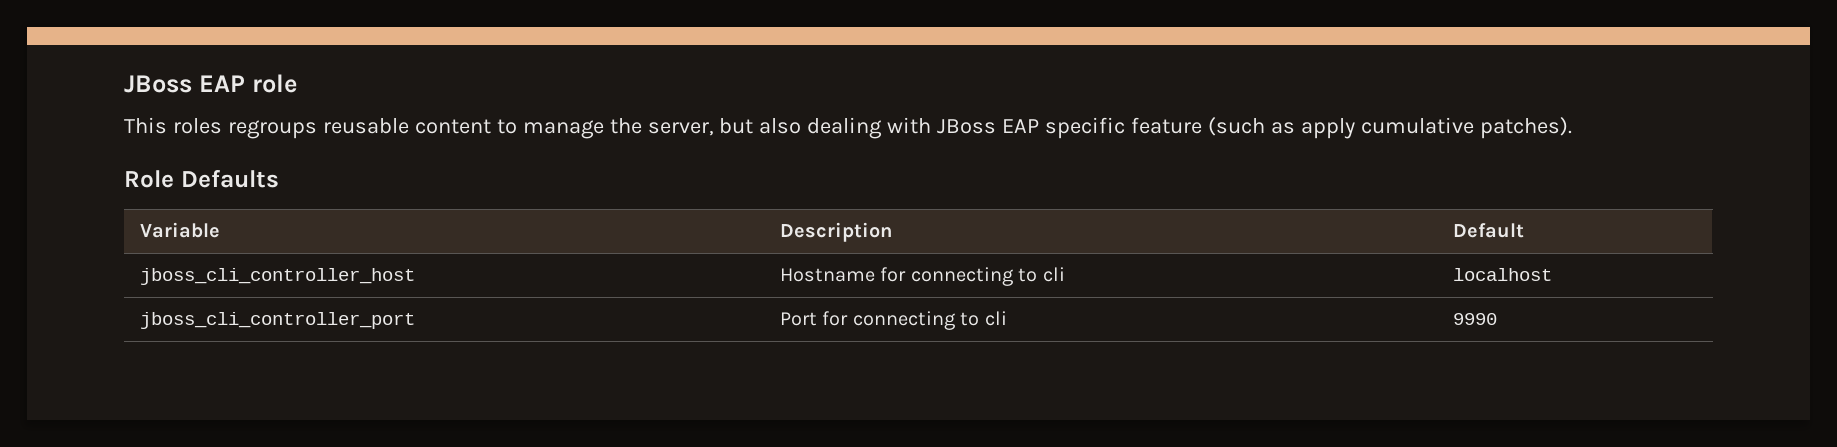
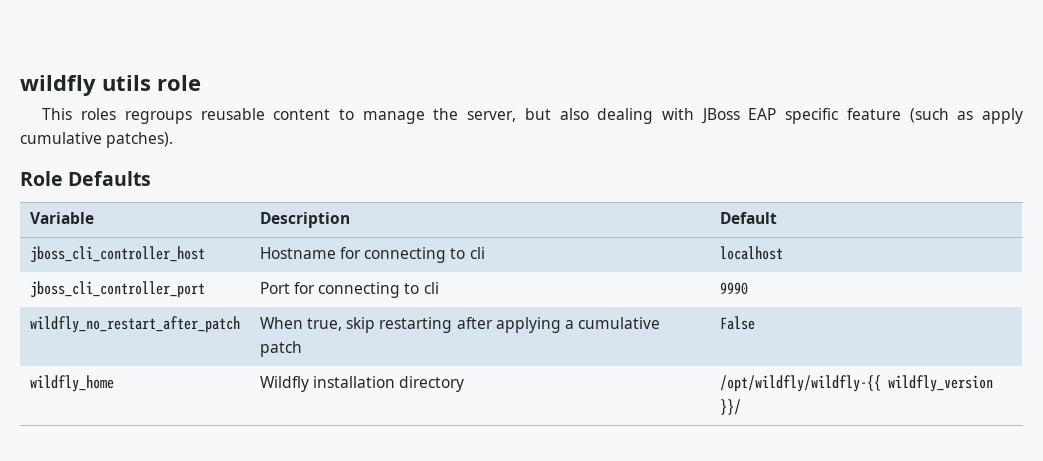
[124,75,245,93] JBoss EAP -> [20,75,151,96] wildfly utils
(1497, 319) none -> [29,316,240,333] [259,317,661,333] [259,341,302,357] [719,316,755,330] [29,375,114,392] [259,376,465,392] [719,375,993,392] [719,399,741,415] // wildfly_no_restart_after_patch | When true, skip restarting after applying a cumulative patch | False // wildfly_home | Wildfly installation directory | /opt/wildfly/wildfly-{{ wildfly_version }}/

